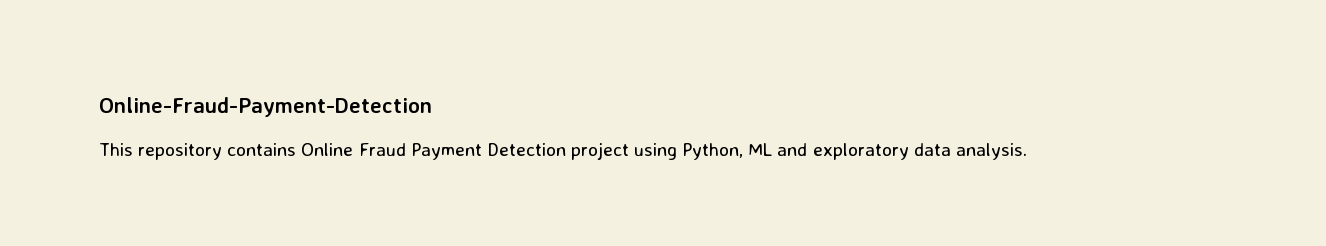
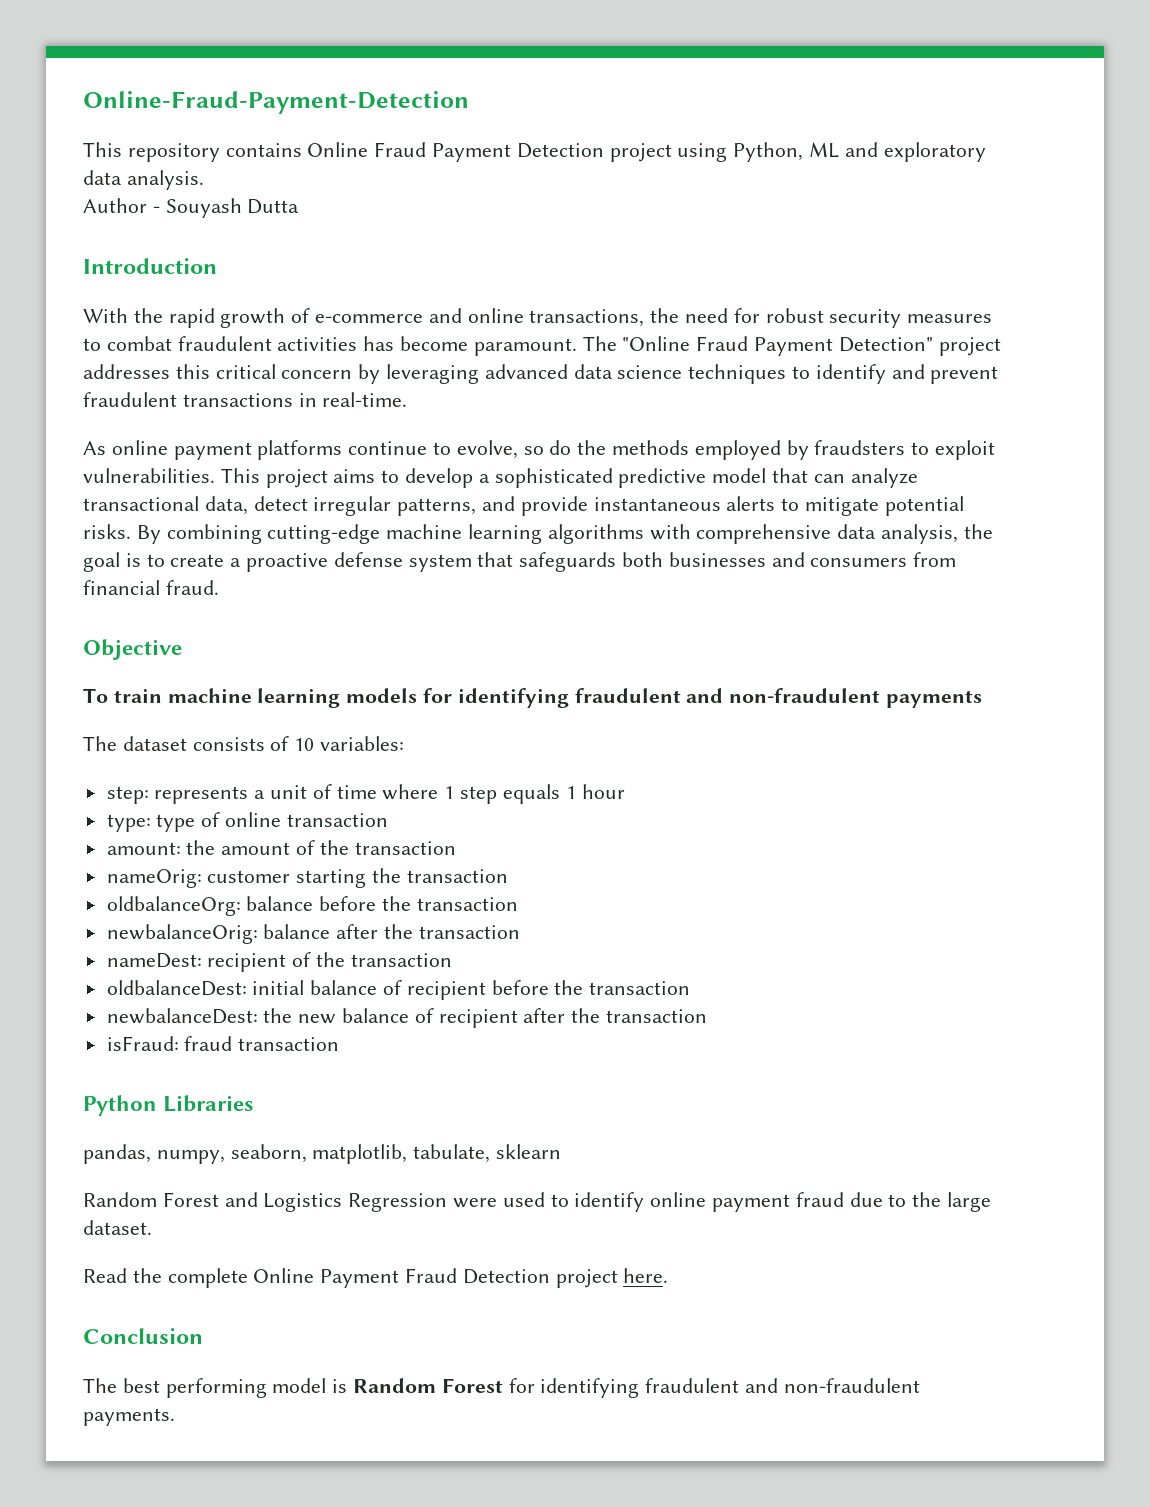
(1027, 151) none -> [83,198,300,218] [83,258,217,274] [83,308,993,328] [83,336,1001,356] [83,364,999,384] [83,392,408,407] [83,440,996,460] [83,468,918,488] [83,496,964,516] [83,524,993,544] [83,552,957,572] [83,580,219,595] [83,639,182,660] [83,688,983,708] [83,736,405,751] [106,784,625,804] [106,812,388,832] [106,840,456,855] [106,868,508,888] [106,896,518,916] [106,924,520,944] [106,952,452,972] [106,980,691,1000] [106,1008,708,1028] [106,1036,340,1051] [83,1095,254,1116] [83,1144,562,1164] [83,1192,992,1212] [83,1220,152,1235] [83,1268,669,1288] [83,1328,203,1344] [83,1378,920,1398] [83,1408,175,1426] // Author - Souyash Dutta // Introduction // With the rapid growth of e-commerce and online transactions, the need for robust security measures to combat fraudulent activities has become paramount. The "Online Fraud Payment Detection" project addresses this critical concern by leveraging advanced data science techniques to identify and prevent fraudulent transactions in real-time. // As online payment platforms continue to evolve, so do the methods employed by fraudsters to exploit vulnerabilities. This project aims to develop a sophisticated predictive model that can analyze transactional data, detect irregular patterns, and provide instantaneous alerts to mitigate potential risks. By combining cutting-edge machine learning algorithms with comprehensive data analysis, the goal is to create a proactive defense system that safeguards both businesses and consumers from financial fraud. // Objective // To train machine learning models for identifying fraudulent and non-fraudulent payments // The dataset consists of 10 variables: // step: represents a unit of time where 1 step equals 1 hour // type: type of online transaction // amount: the amount of the transaction // nameOrig: customer starting the transaction // oldbalanceOrg: balance before the transaction // newbalanceOrig: balance after the transaction // nameDest: recipient of the transaction // oldbalanceDest: initial balance of recipient before the transaction // newbalanceDest: the new balance of recipient after the transaction // isFraud: fraud transaction // Python Libraries // pandas, numpy, seaborn, matplotlib, tabulate, sklearn // Random Forest and Logistics Regression were used to identify online payment fraud due to the large dataset. // Read the complete Online Payment Fraud Detection project here. // Conclusion // The best performing model is Random Forest for identifying fraudulent and non-fraudulent payments.

